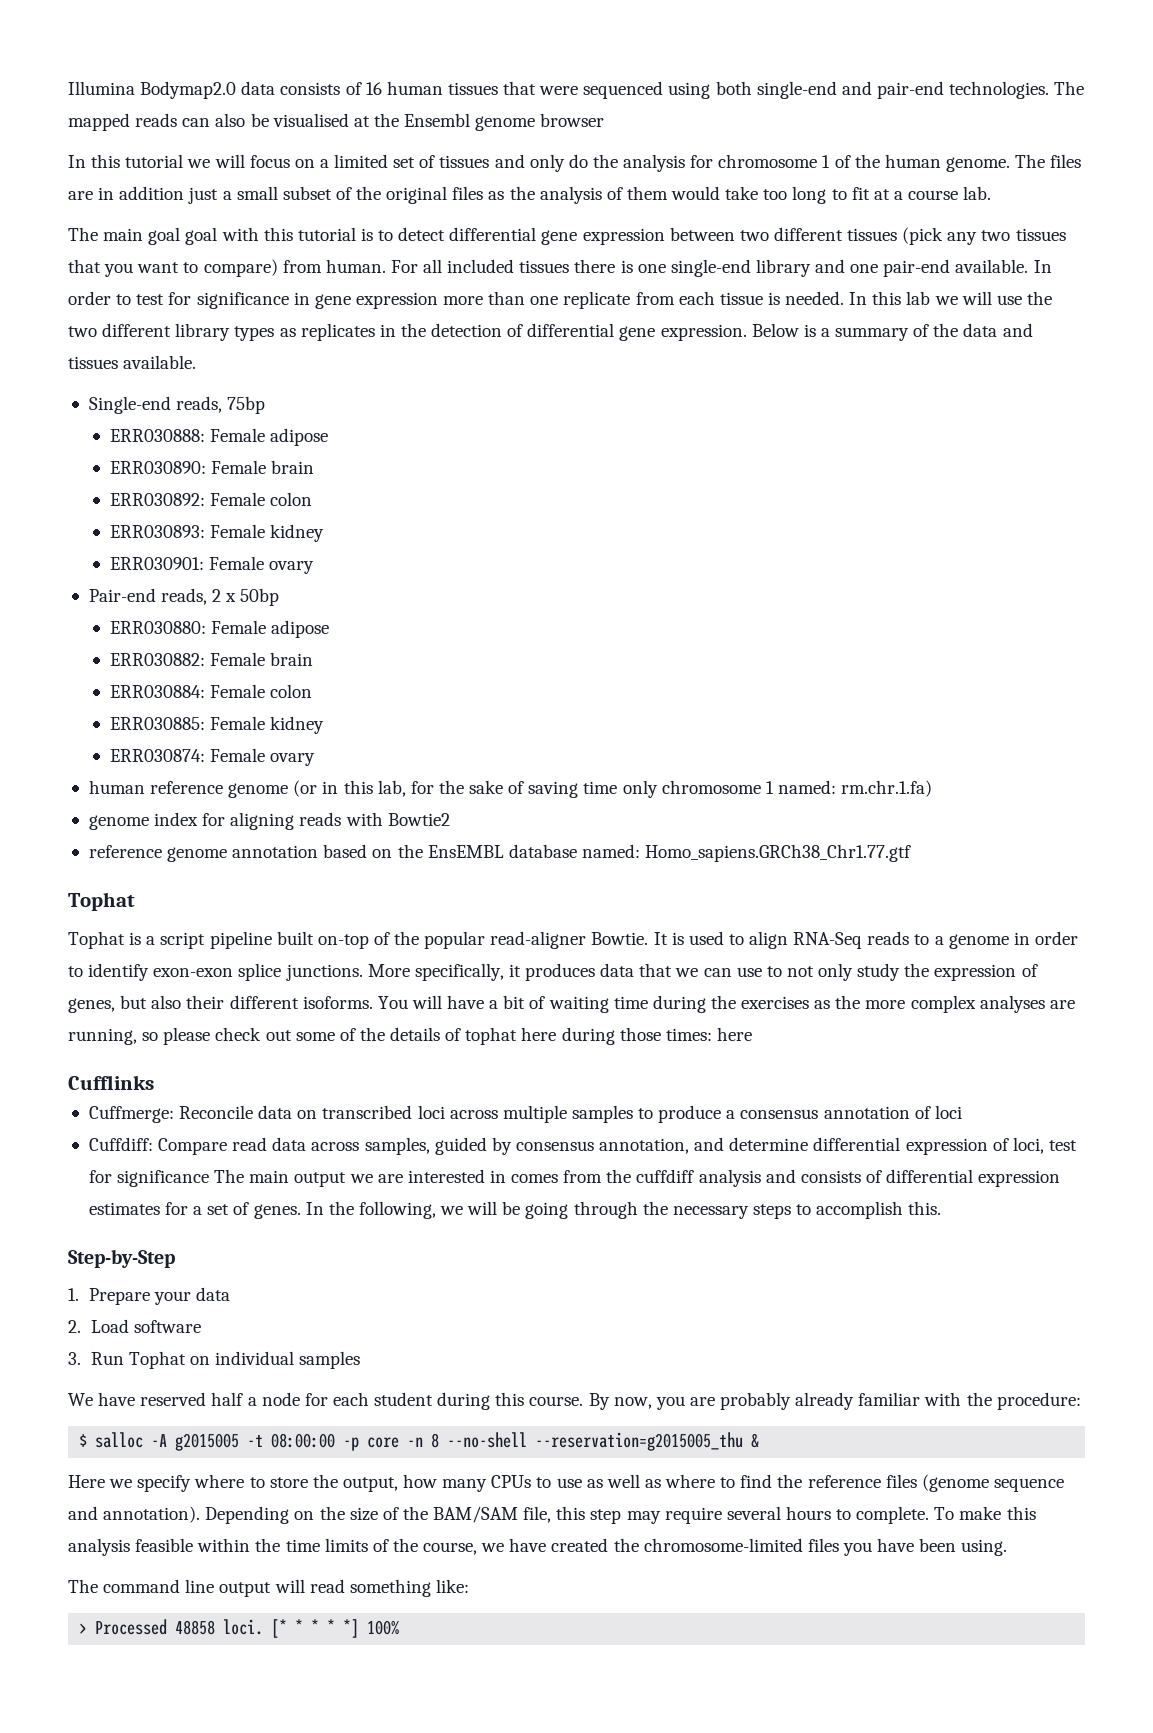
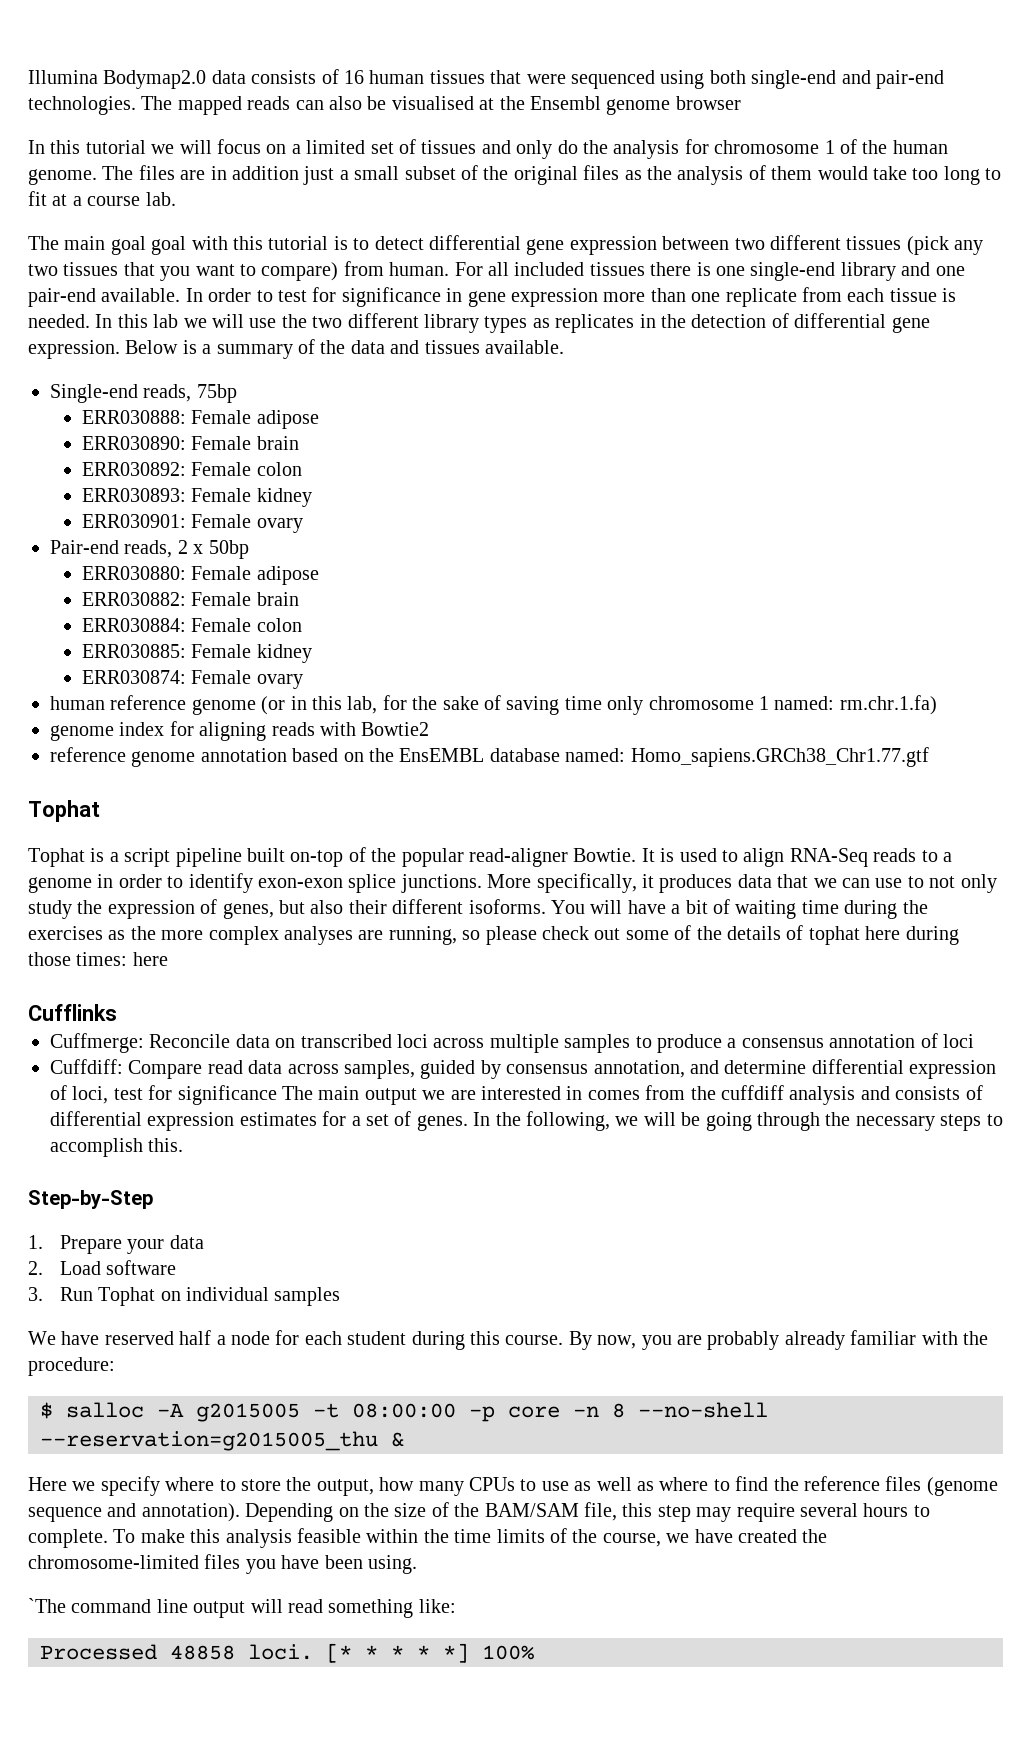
[68,1579,98,1593] The -> [28,1598,66,1613] `The
[79,1623,88,1634] > -> (456, 1606) none

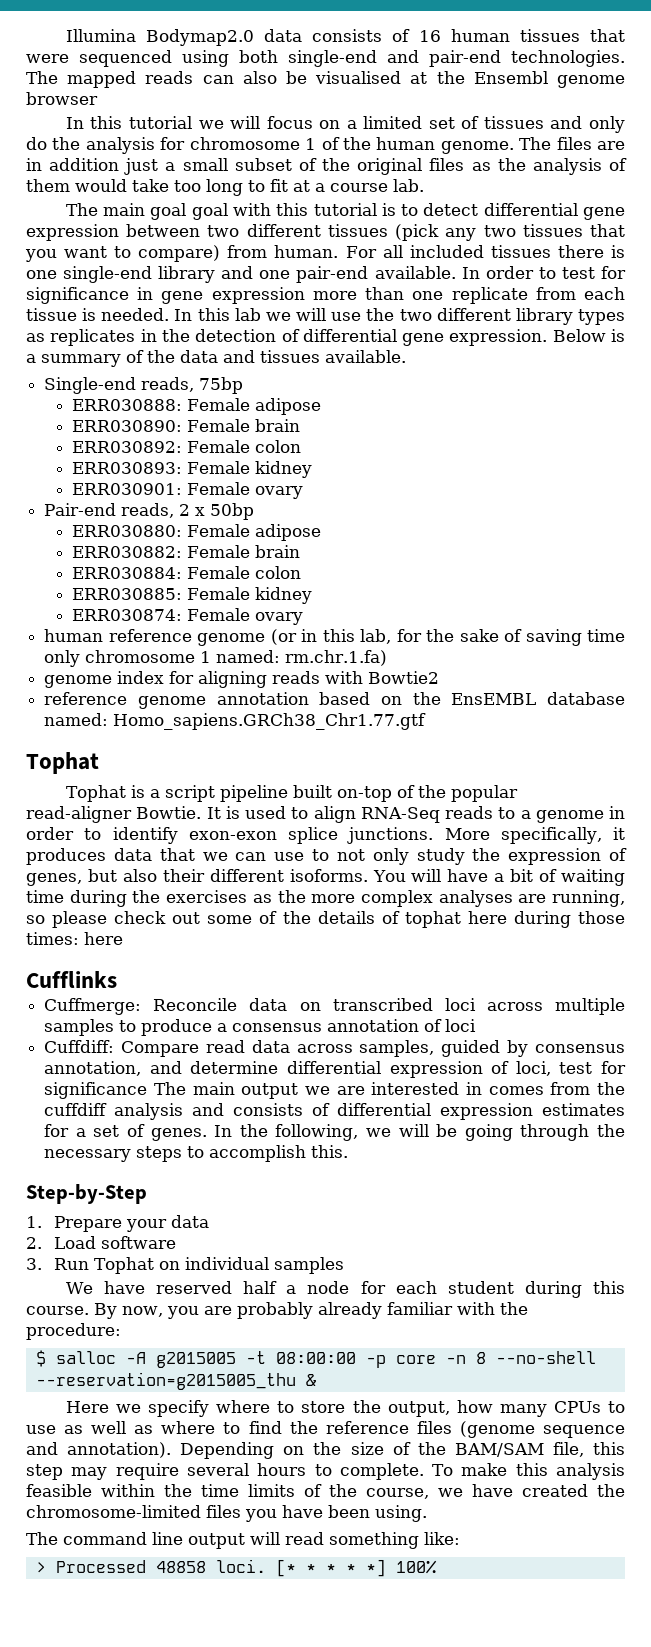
[28,1598,66,1613] `The -> [26,1532,58,1545] The
(456, 1606) none -> [35,1562,46,1573] >

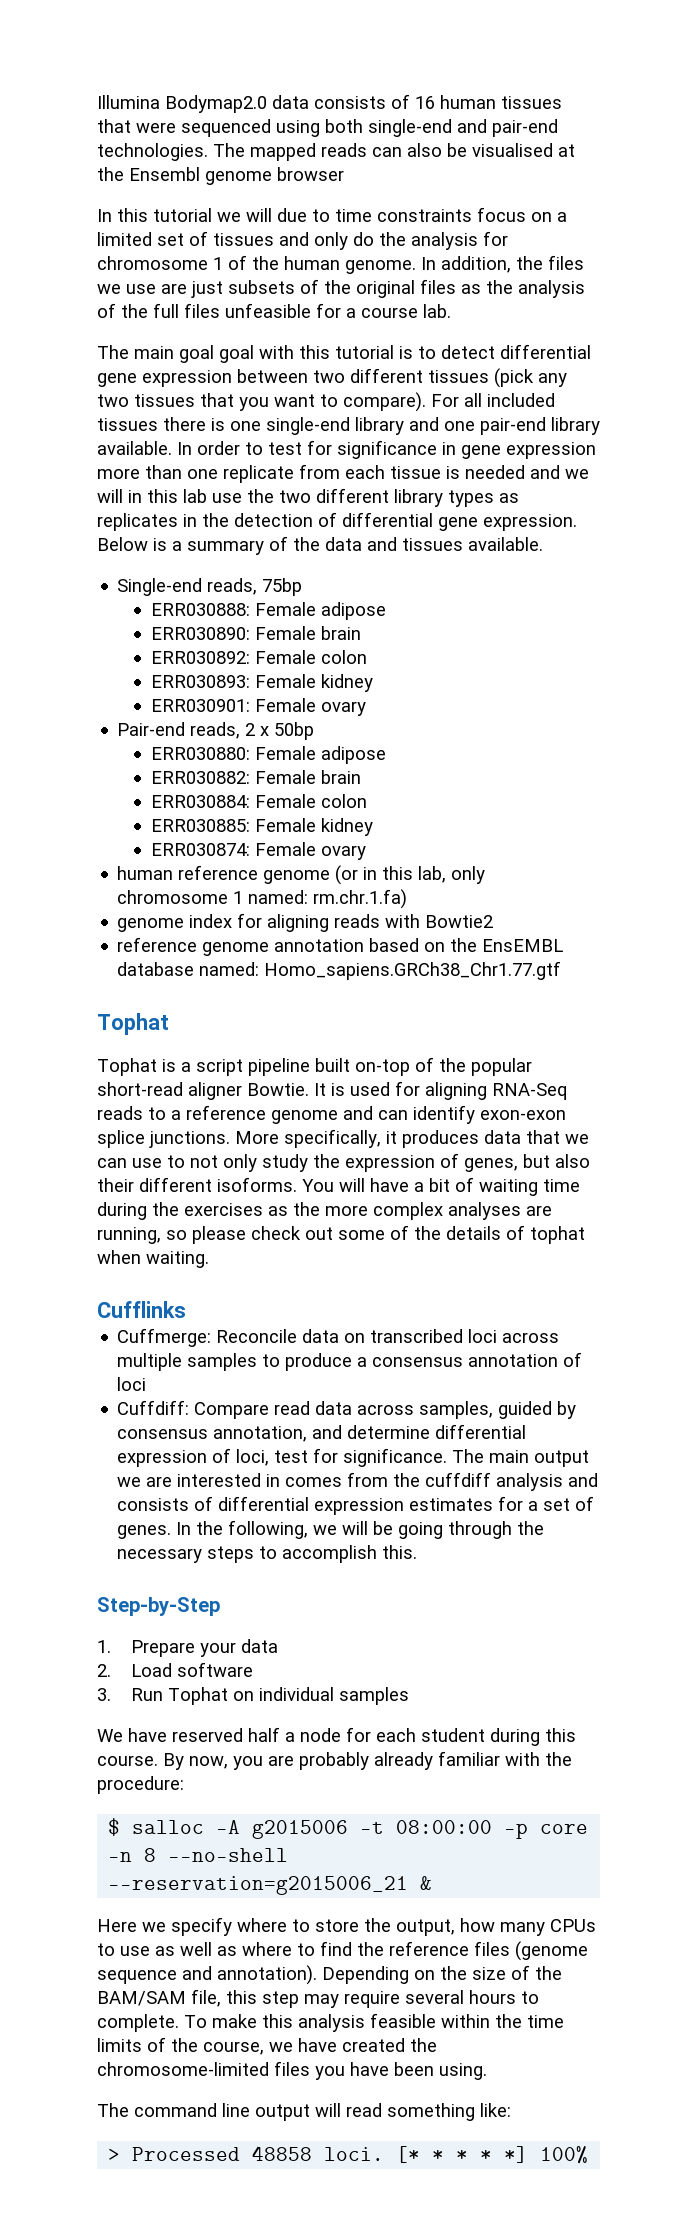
(261, 122) none -> [277,208,472,222] due to time constraints
[519,137,625,150] [26,158,292,175] The files are in addition just a small subset -> [421,255,584,273] [97,280,295,298] In addition, the files we use are just subsets
[26,179,310,196] them would take too long to fit at -> [121,303,341,318] the full files unfeasible for
[138,245,339,262] compare) from human. -> [343,392,426,412] compare).
(369, 274) none -> [551,417,600,435] library
[101,308,327,321] needed. In this lab we will -> [465,465,589,479] [97,489,207,503] needed and we will in this lab
[396,629,625,646] for the sake of saving time -> (447, 874) none
[26,806,132,823] read-aligner -> [97,1082,242,1100] short-read aligner
[291,806,356,823] to align -> [395,1081,487,1100] for aligning
[535,806,625,823] [26,827,102,840] genome in order to -> [186,1105,408,1124] reference genome and can
[467,911,625,928] [26,932,123,945] here during those times: here -> [97,1250,209,1268] when waiting.
[44,1082,148,1099] significance -> [343,1448,448,1467] significance.
[155,1352,236,1368] g2015005 -> [252,1820,349,1839] g2015006
[35,1372,296,1390] --reservation=g2015005_thu -> [108,1876,409,1895] --reservation=g2015006_21

